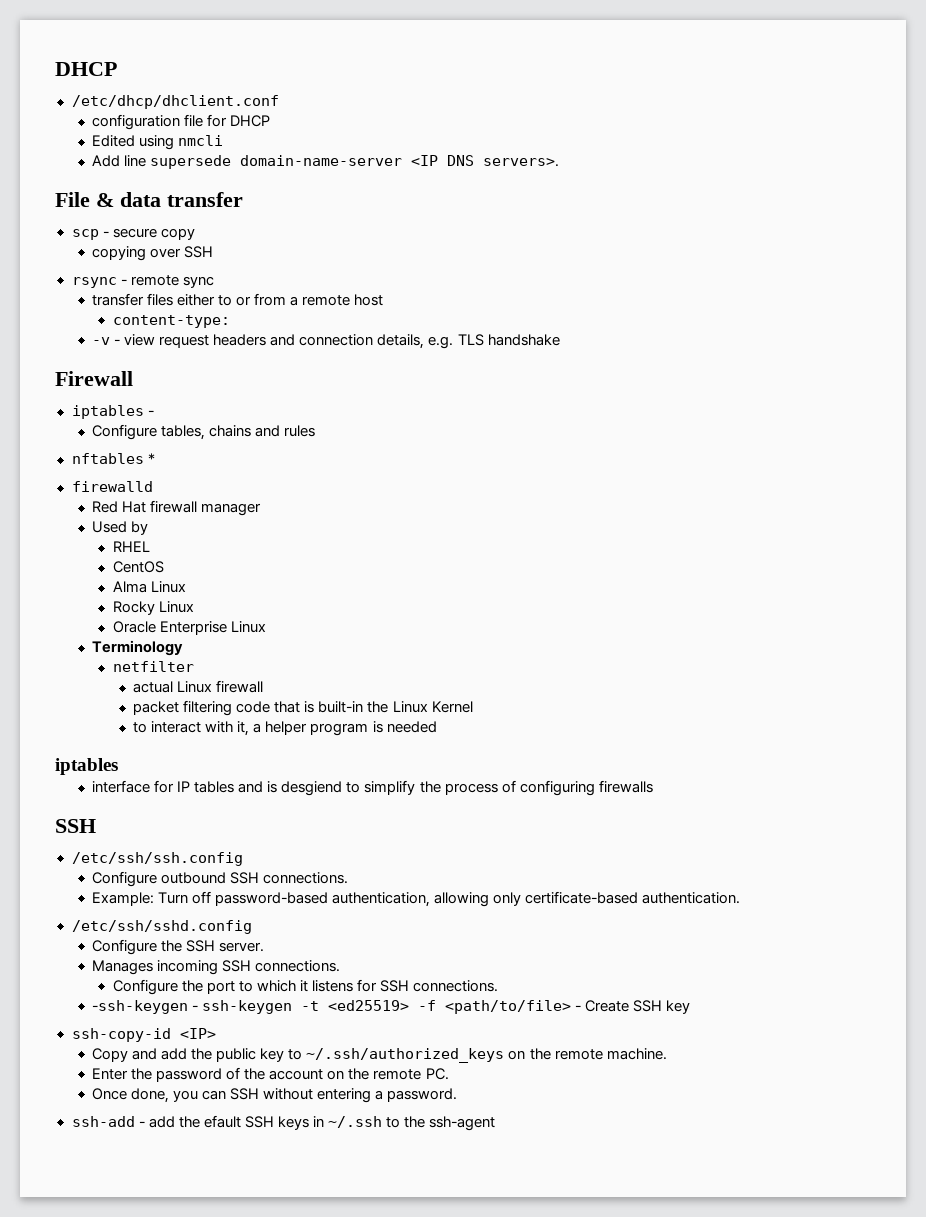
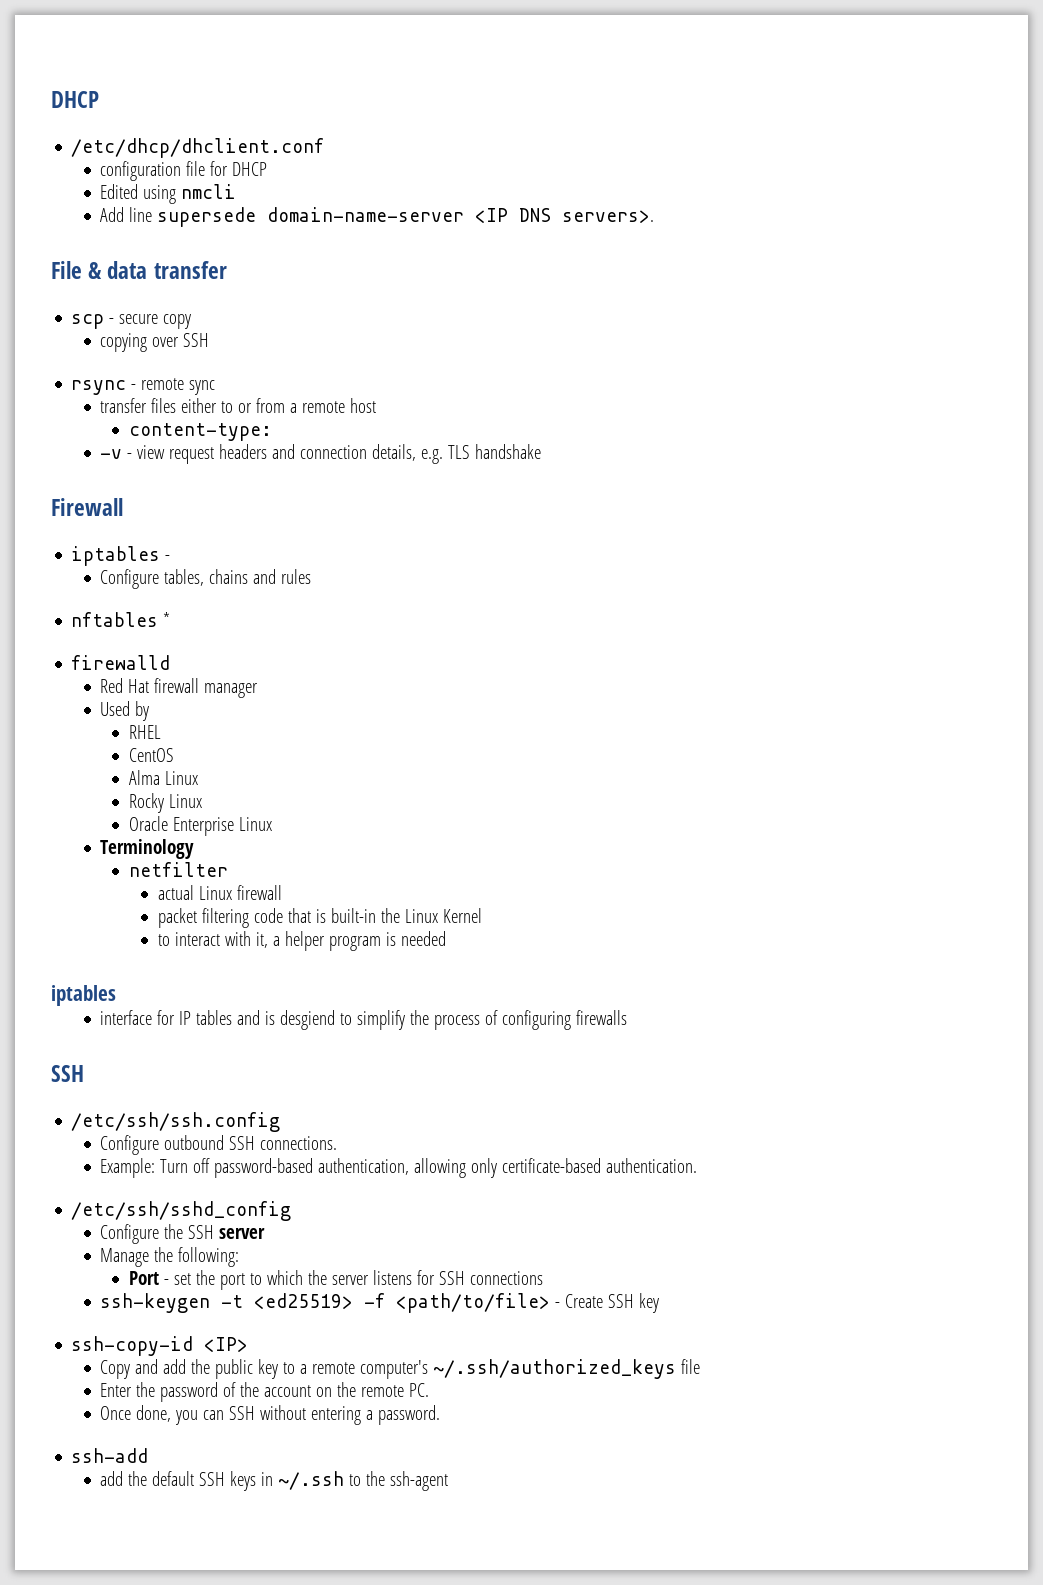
[71,920,252,934] /etc/ssh/sshd.config -> [71,1201,292,1221] /etc/ssh/sshd_config
[219,942,265,952] [92,960,341,975] [112,979,178,995] server. // Manages incoming SSH connections. // Configure -> [219,1228,266,1239] [100,1247,240,1267] [129,1271,192,1285] server // Manage the following: // Port - set
[299,980,308,992] it -> [308,1270,370,1285] the server
[413,980,499,992] [92,1000,199,1014] connections. // -ssh-keygen - -> [470,1271,544,1285] connections //
[306,1048,667,1063] ~/.ssh/authorized_keys on the remote machine. -> [300,1359,701,1379] a remote computer's ~/.ssh/authorized_keys file
[138,1115,241,1128] - add the efault -> [100,1471,195,1486] // add the default

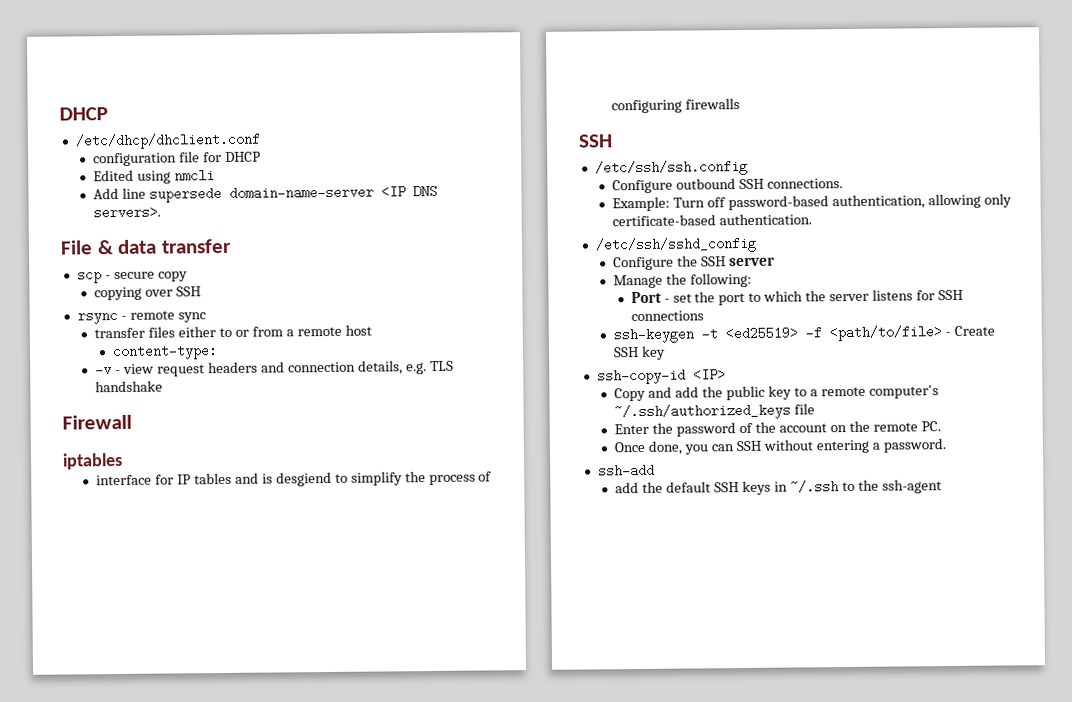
[71,546,171,566] [100,569,312,589] [71,612,171,627] [71,655,171,670] [100,678,259,698] [100,701,150,721] [129,725,162,739] [129,748,175,762] [129,770,199,785] [129,793,203,813] [129,816,273,836] [100,839,195,859] [129,862,229,877] [158,885,282,900] [158,908,482,928] [158,931,446,951] // iptables - // Configure tables, chains and rules // nftables * // firewalld // Red Hat firewall manager // Used by // RHEL // CentOS // Alma Linux // Rocky Linux // Oracle Enterprise Linux // Terminology // netfilter // actual Linux firewall // packet filtering code that is built-in the Linux Kernel // to interact with it, a helper program is needed -> (132, 422) none

